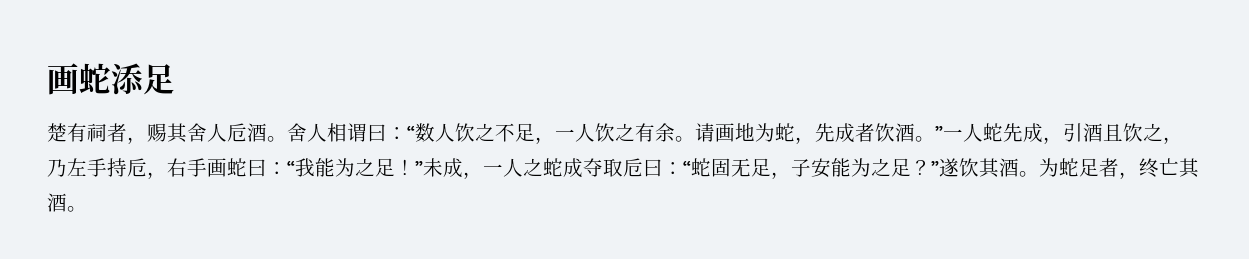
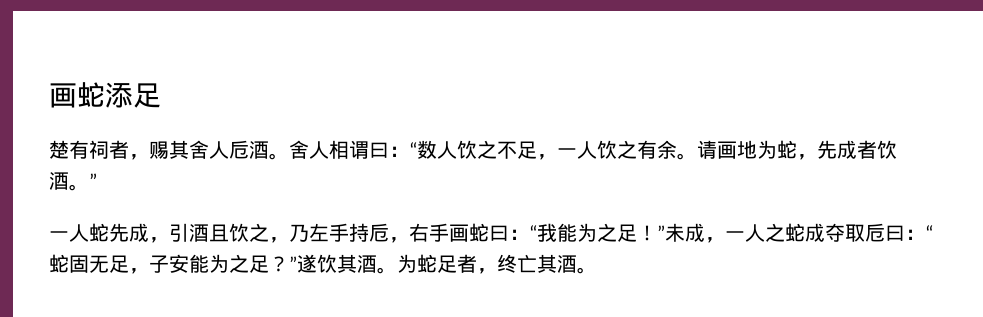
(943, 133) none -> (97, 180) //

